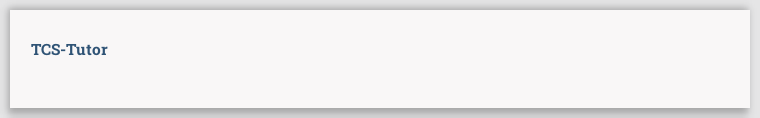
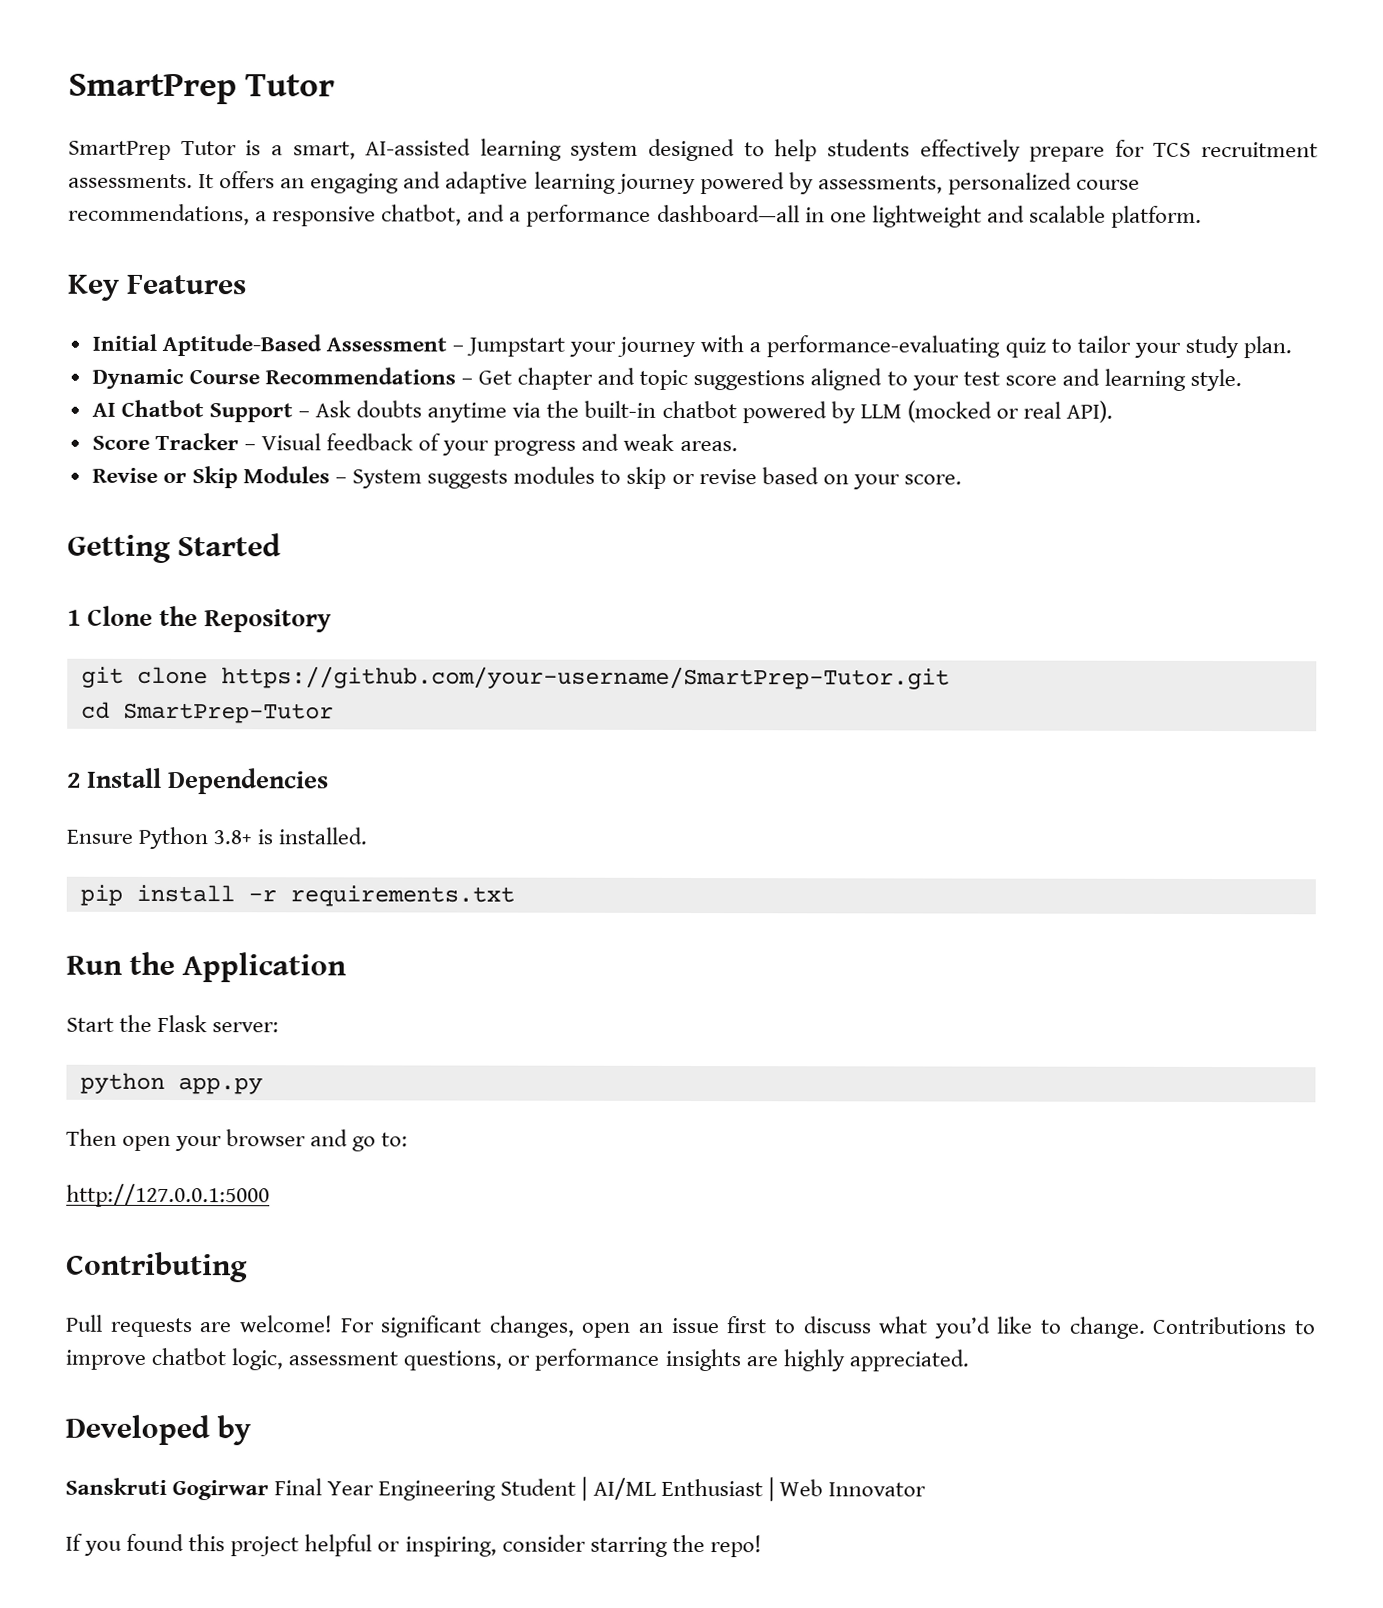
[31,43,108,56] TCS-Tutor -> [68,73,336,105] [68,138,1318,162] [68,171,1140,195] [68,203,1202,228] [67,274,248,301] [91,333,1292,359] [91,367,1242,392] [91,399,1114,424] [91,432,738,456] [91,466,962,490] [67,533,282,563] [67,605,333,633] [80,666,950,690] [80,701,334,724] [67,767,330,795] [66,826,368,850] [79,884,515,907] [66,951,348,983] [66,1014,280,1033] [79,1072,263,1095] [66,1128,409,1152] [66,1183,270,1208] [66,1251,248,1283] [65,1314,1316,1339] [65,1347,969,1372] [65,1414,252,1446] [65,1476,926,1502] [65,1533,762,1558] SmartPrep Tutor // SmartPrep Tutor is a smart, AI-assisted learning system designed to help students effectively prepare for TCS recruitment assessments. It offers an engaging and adaptive learning journey powered by assessments, personalized course recommendations, a responsive chatbot, and a performance dashboard—all in one lightweight and scalable platform. // Key Features // Initial Aptitude-Based Assessment – Jumpstart your journey with a performance-evaluating quiz to tailor your study plan. // Dynamic Course Recommendations – Get chapter and topic suggestions aligned to your test score and learning style. // AI Chatbot Support – Ask doubts anytime via the built-in chatbot powered by LLM (mocked or real API). // Score Tracker – Visual feedback of your progress and weak areas. // Revise or Skip Modules – System suggests modules to skip or revise based on your score. // Getting Started // 1 Clone the Repository // git clone https://github.com/your-username/SmartPrep-Tutor.git // cd SmartPrep-Tutor // 2 Install Dependencies // Ensure Python 3.8+ is installed. // pip install -r requirements.txt // Run the Application // Start the Flask server: // python app.py // Then open your browser and go to: // http://127.0.0.1:5000 // Contributing // Pull requests are welcome! For significant changes, open an issue first to discuss what you’d like to change. Contributions to improve chatbot logic, assessment questions, or performance insights are highly appreciated. // Developed by // Sanskruti Gogirwar Final Year Engineering Student | AI/ML Enthusiast | Web Innovator // If you found this project helpful or inspiring, consider starring the repo!

